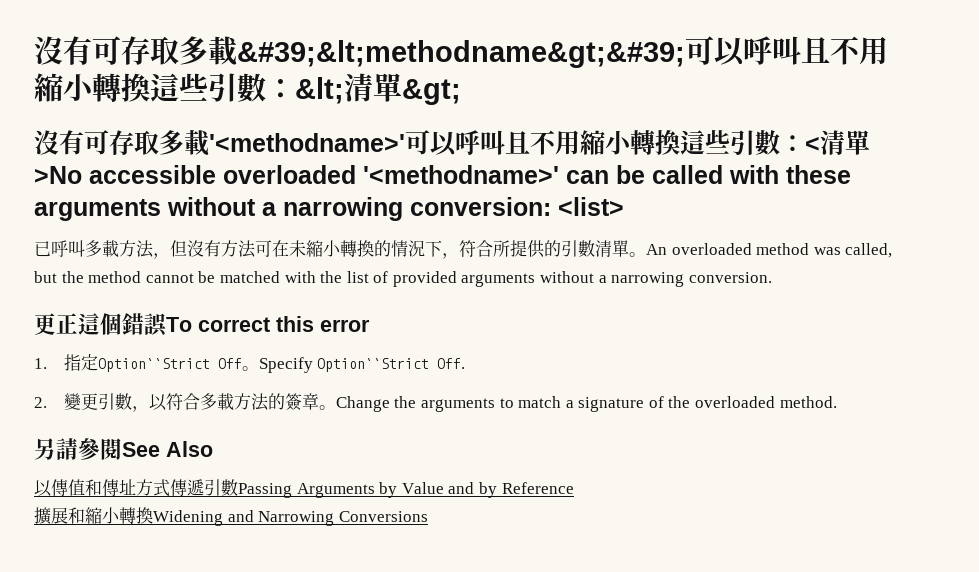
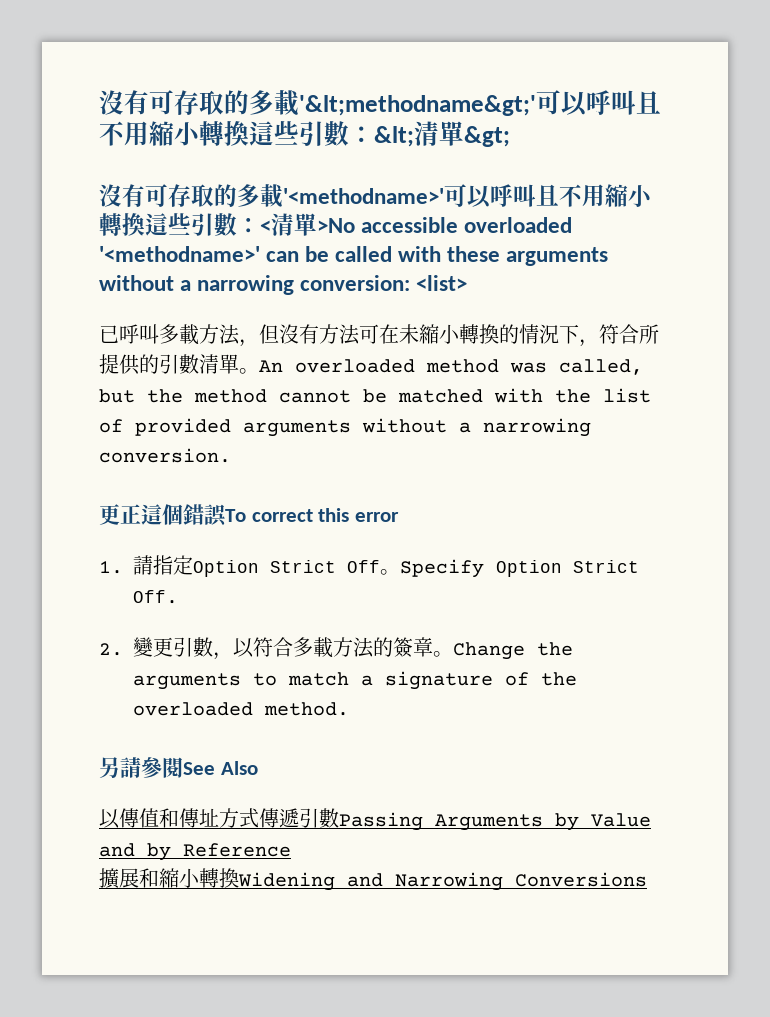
[34,36,685,68] 沒有可存取多載&#39;&lt;methodname&gt;&#39; -> [99,90,536,116] 沒有可存取的多載'&lt;methodname&gt;'
(159, 142) none -> [214,184,237,207] 的
[63,354,210,372] 指定Option``Strict -> [133,555,336,577] 請指定Option Strict
[317,358,430,372] Option``Strict -> [496,560,639,577] Option Strict

